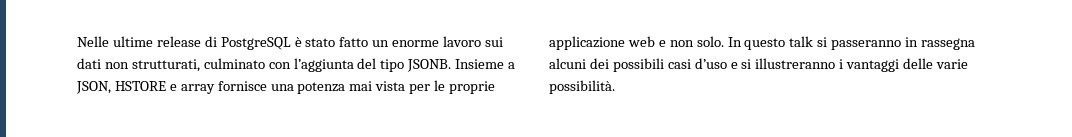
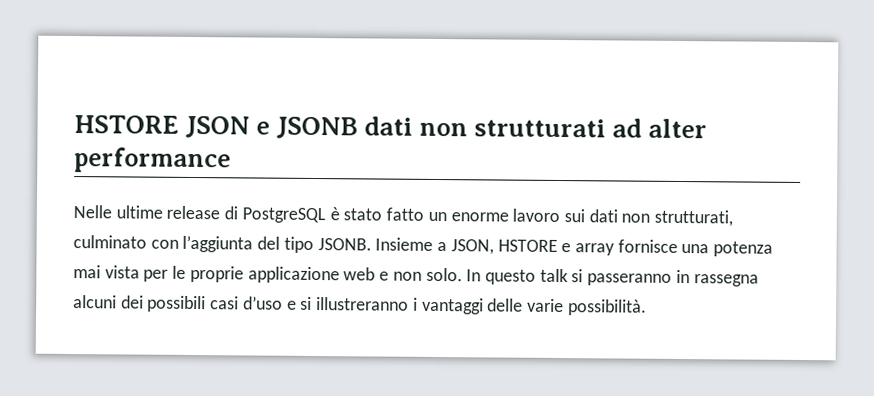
(77, 41) none -> [74,115,708,140] [74,147,231,174] HSTORE JSON e JSONB dati non strutturati ad alter performance //

